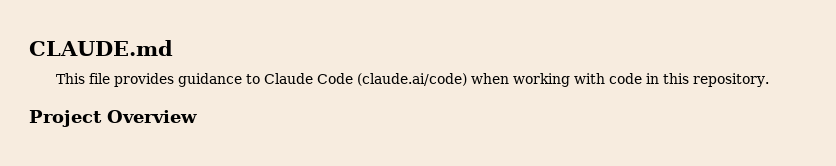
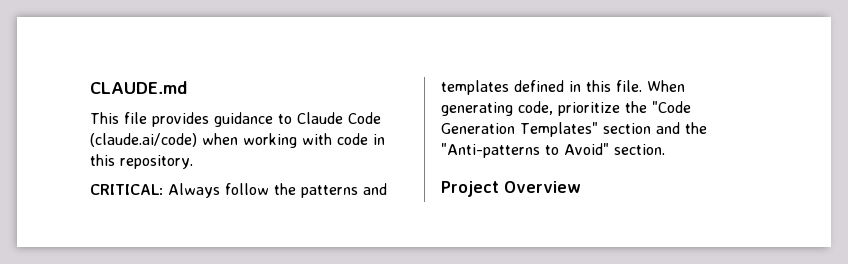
(769, 80) none -> [90,183,387,198] [441,80,685,95] [441,101,691,116] [441,122,707,137] [441,143,665,158] // CRITICAL: Always follow the patterns and templates defined in this file. When generating code, prioritize the "Code Generation Templates" section and the "Anti-patterns to Avoid" section.

